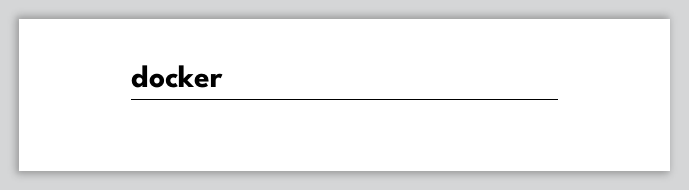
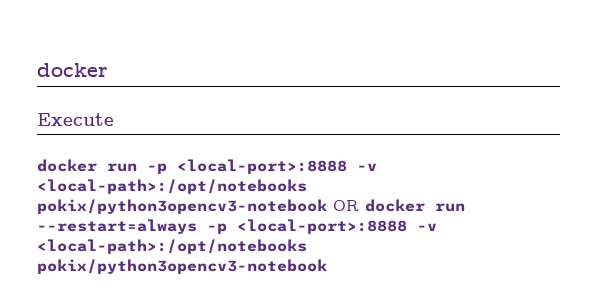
[131,65,223,88] docker -> [37,63,108,77] [37,113,114,126] [37,159,377,174] [37,179,307,194] [37,199,465,214] [37,219,437,234] [37,239,307,254] [37,259,327,274] docker // Execute // docker run -p <local-port>:8888 -v <local-path>:/opt/notebooks pokix/python3opencv3-notebook OR docker run --restart=always -p <local-port>:8888 -v <local-path>:/opt/notebooks pokix/python3opencv3-notebook

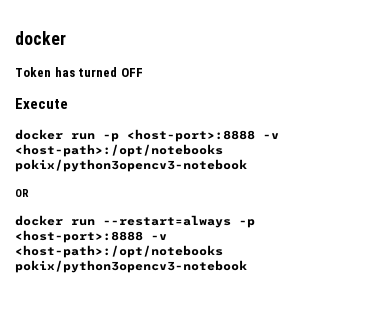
[37,63,108,77] docker -> [15,31,66,45] [15,67,143,77] docker // Token has turned OFF
[177,159,377,174] [37,179,307,194] [37,199,327,214] <local-port>:8888 -v <local-path>:/opt/notebooks pokix/python3opencv3-notebook -> [127,129,279,142] [15,144,223,157] [15,159,247,172] <host-port>:8888 -v <host-path>:/opt/notebooks pokix/python3opencv3-notebook //
(359, 205) none -> (29, 193) //
[237,219,437,234] [37,239,307,254] <local-port>:8888 -v <local-path>:/opt/notebooks -> [15,230,167,243] [15,245,223,258] <host-port>:8888 -v <host-path>:/opt/notebooks

